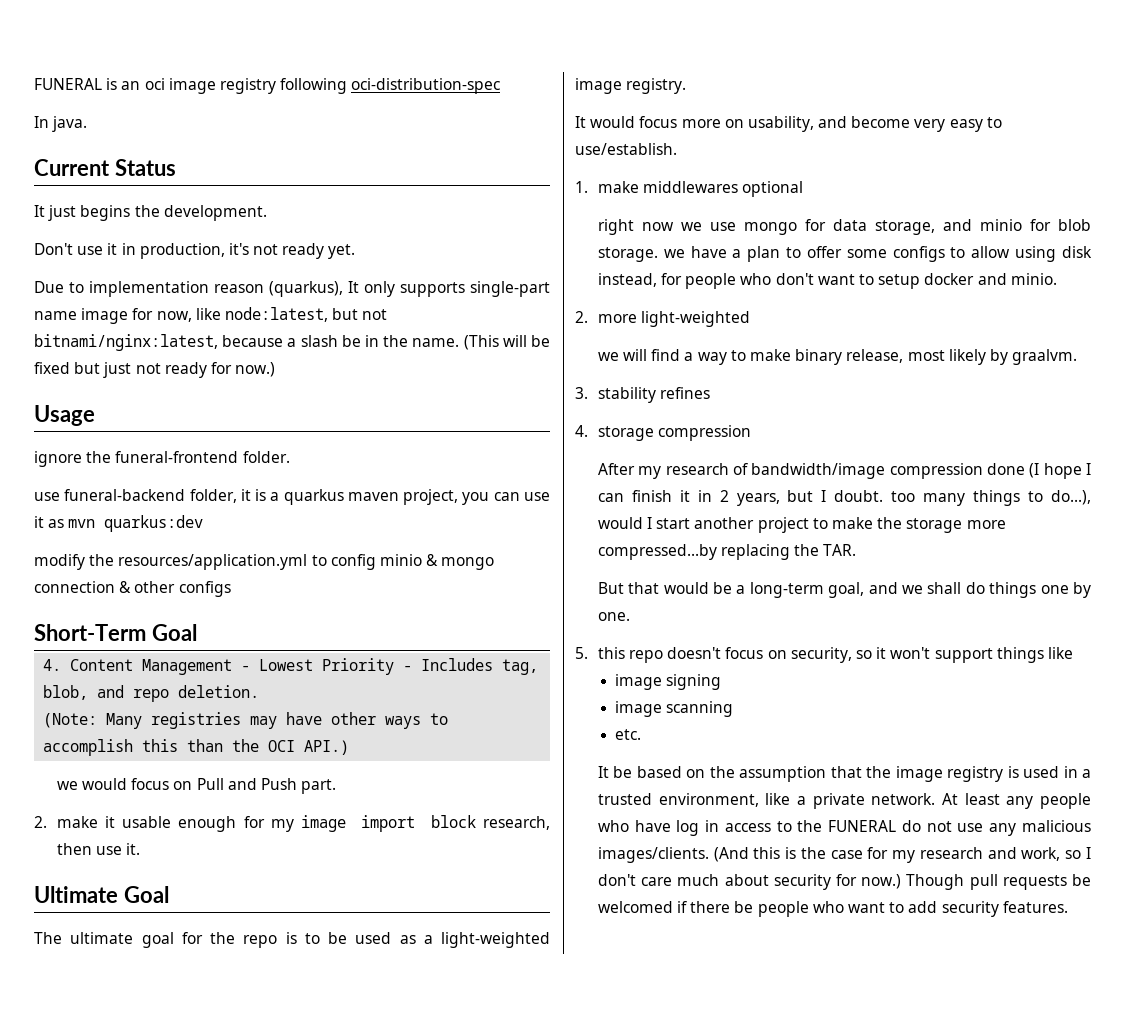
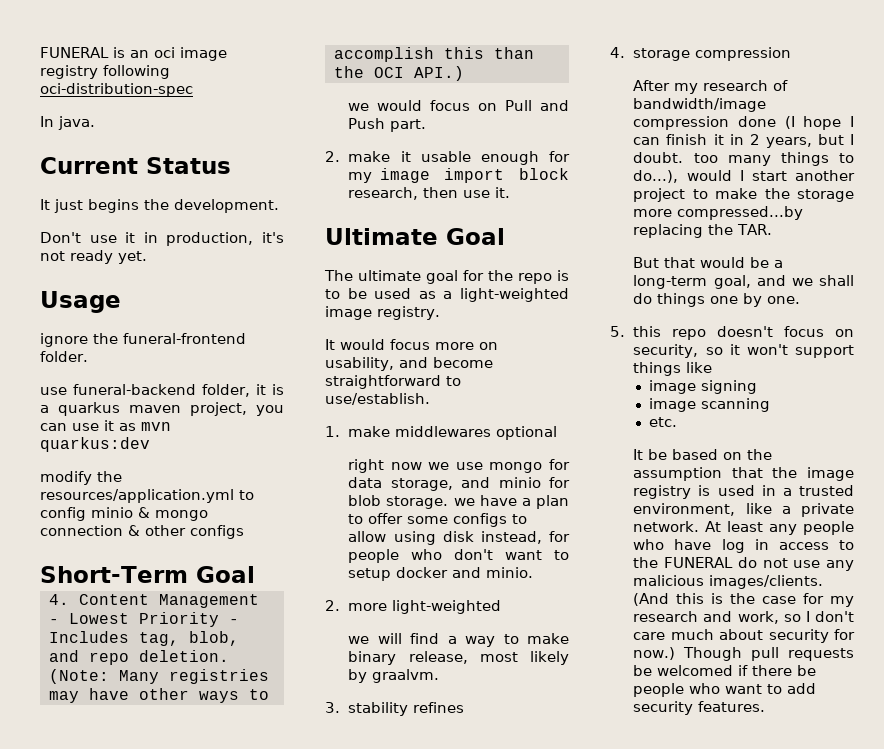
[34,281,550,297] [34,307,388,324] [34,334,550,351] [34,362,276,378] // Due to implementation reason (quarkus), It only supports single-part name image for now, like node:latest, but not bitnami/nginx:latest, because a slash be in the name. (This will be fixed but just not ready for now.) -> (147, 257) none
[914,119,983,132] very easy -> [325,375,441,389] straightforward

